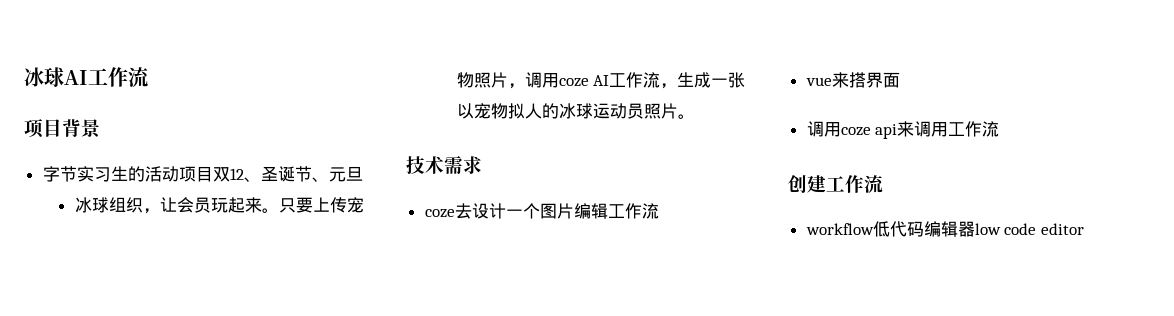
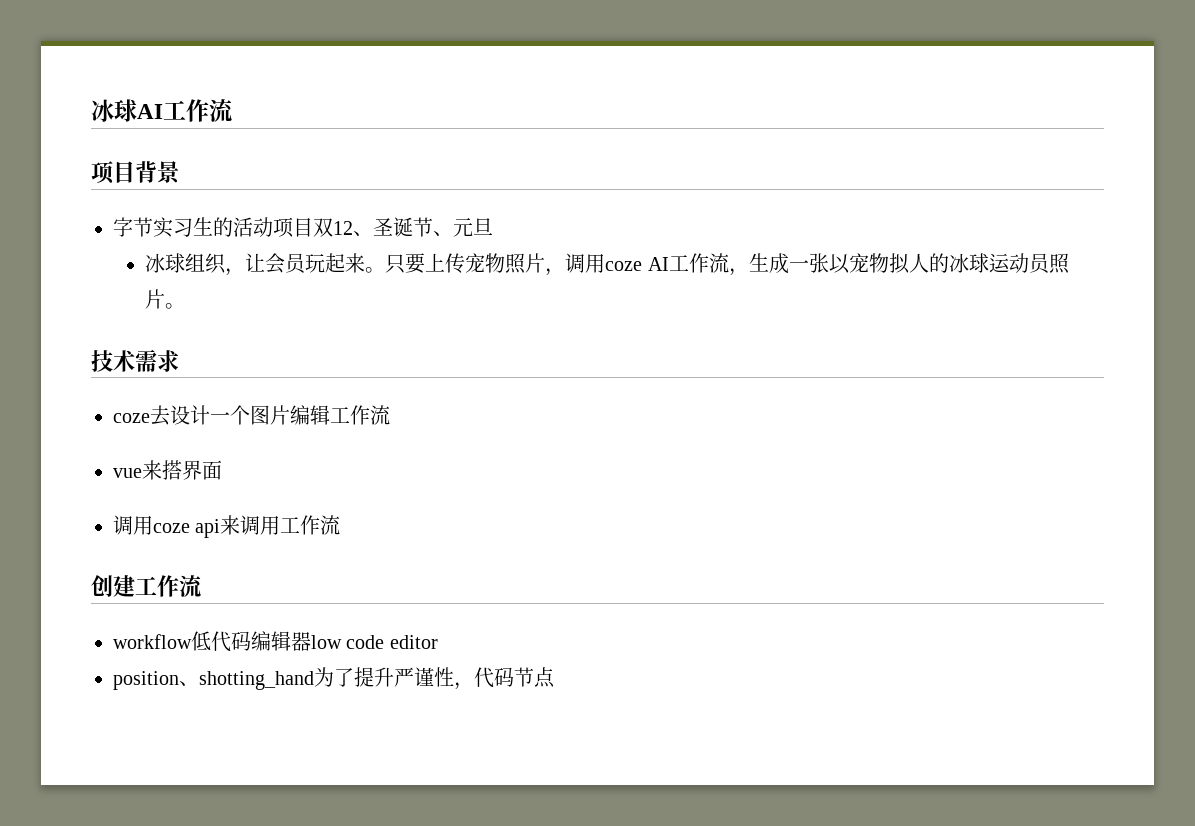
(1084, 229) none -> [113,667,555,690] // position、shotting_hand为了提升严谨性，代码节点

